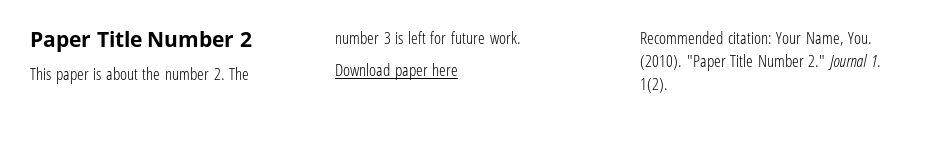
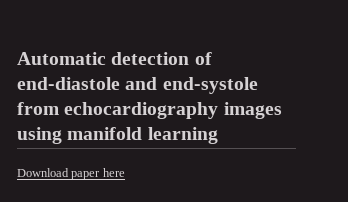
[30,31,252,52] [30,67,250,84] [335,31,521,44] [335,63,459,80] [640,31,873,46] [640,54,881,71] [640,78,668,93] Paper Title Number 2 // This paper is about the number 2. The number 3 is left for future work. // Download paper here // Recommended citation: Your Name, You. (2010). "Paper Title Number 2." Journal 1. 1(2). -> [17,52,212,65] [17,77,258,94] [17,102,282,119] [17,127,218,144] [17,168,125,180] Automatic detection of end-diastole and end-systole from echocardiography images using manifold learning // Download paper here

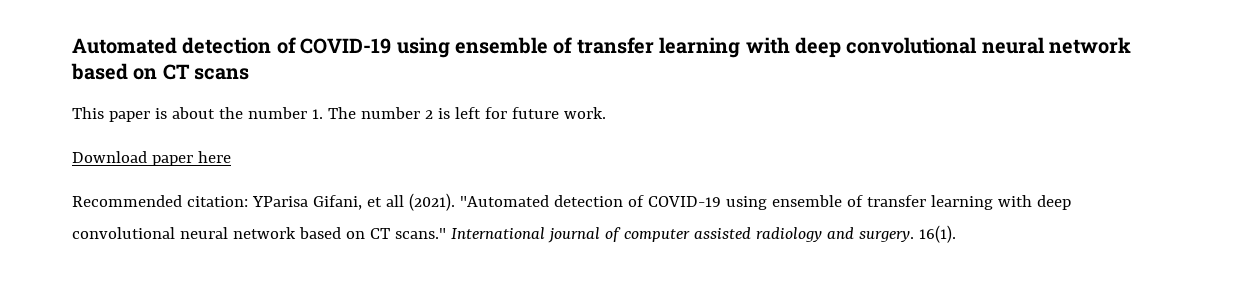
[17,52,212,65] [17,77,258,94] [17,102,282,119] [17,127,218,144] [17,168,125,180] Automatic detection of end-diastole and end-systole from echocardiography images using manifold learning // Download paper here -> [72,37,1132,58] [71,63,250,80] [72,107,606,122] [72,151,231,166] [72,193,1071,211] [72,225,956,243] Automated detection of COVID-19 using ensemble of transfer learning with deep convolutional neural network based on CT scans // This paper is about the number 1. The number 2 is left for future work. // Download paper here // Recommended citation: YParisa Gifani, et all (2021). "Automated detection of COVID-19 using ensemble of transfer learning with deep convolutional neural network based on CT scans." International journal of computer assisted radiology and surgery. 16(1).

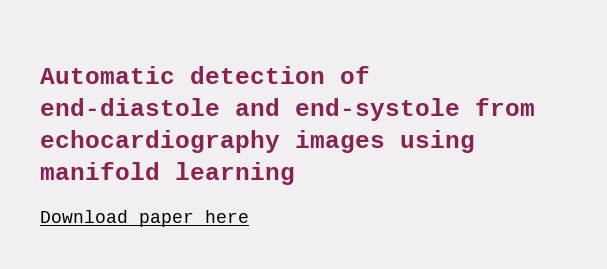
[72,37,1132,58] [71,63,250,80] [72,107,606,122] [72,151,231,166] [72,193,1071,211] [72,225,956,243] Automated detection of COVID-19 using ensemble of transfer learning with deep convolutional neural network based on CT scans // This paper is about the number 1. The number 2 is left for future work. // Download paper here // Recommended citation: YParisa Gifani, et all (2021). "Automated detection of COVID-19 using ensemble of transfer learning with deep convolutional neural network based on CT scans." International journal of computer assisted radiology and surgery. 16(1). -> [40,66,370,84] [40,98,535,121] [40,130,475,153] [40,162,295,185] [40,210,249,227] Automatic detection of end-diastole and end-systole from echocardiography images using manifold learning // Download paper here

